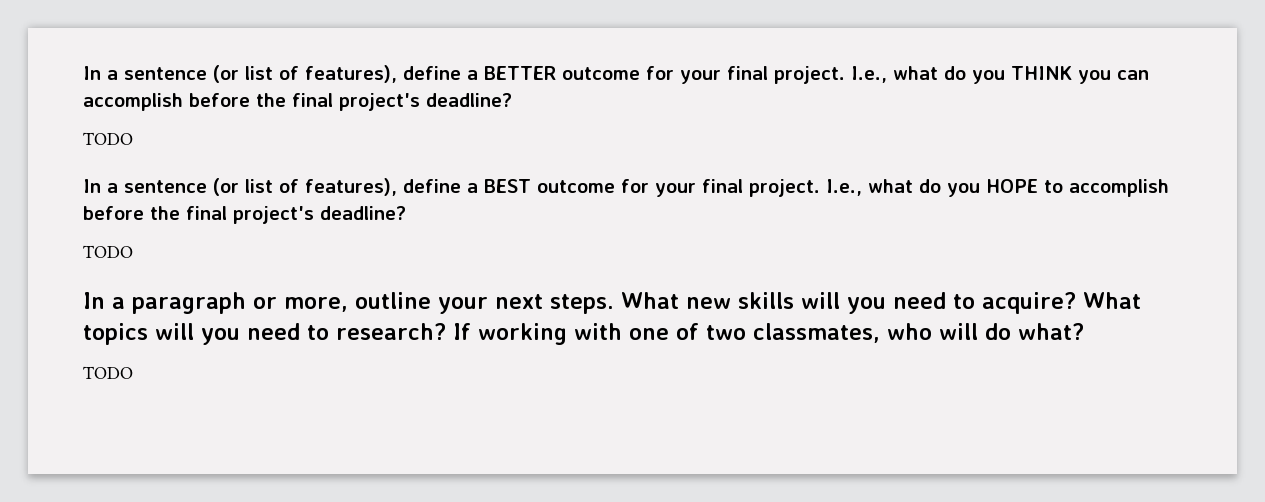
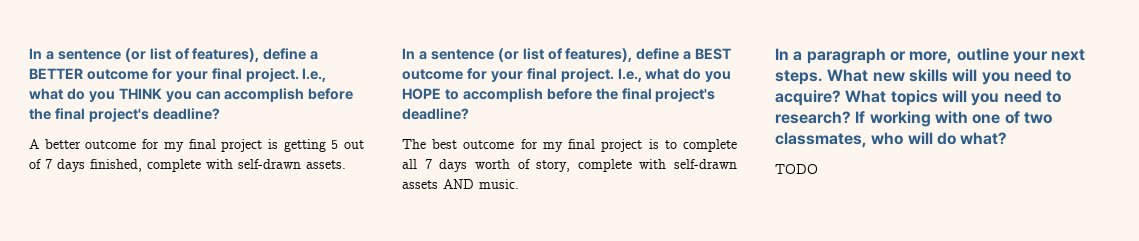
[83,132,133,145] TODO -> [29,139,364,152] [29,159,346,172] A better outcome for my final project is getting 5 out of 7 days finished, complete with self-drawn assets.
[83,245,133,258] TODO -> [402,139,737,152] [402,159,737,172] [402,179,519,189] The best outcome for my final project is to complete all 7 days worth of story, complete with self-drawn assets AND music.

